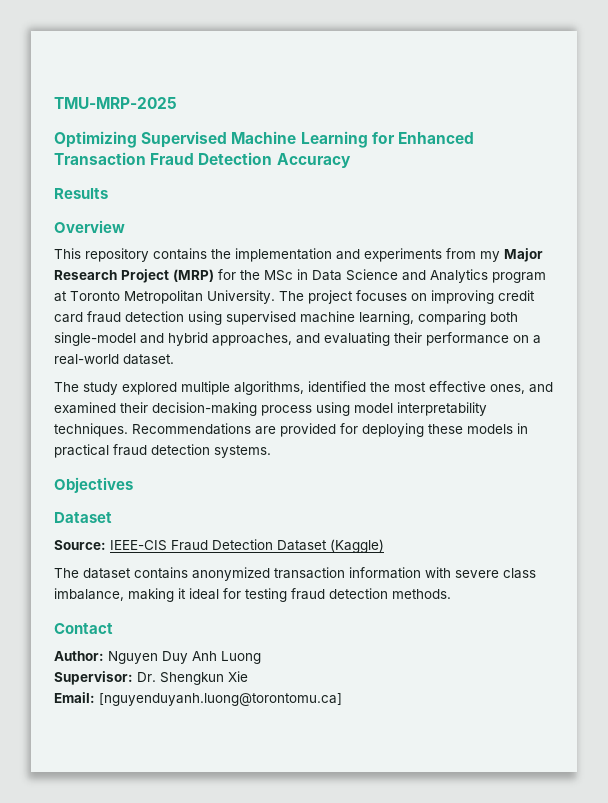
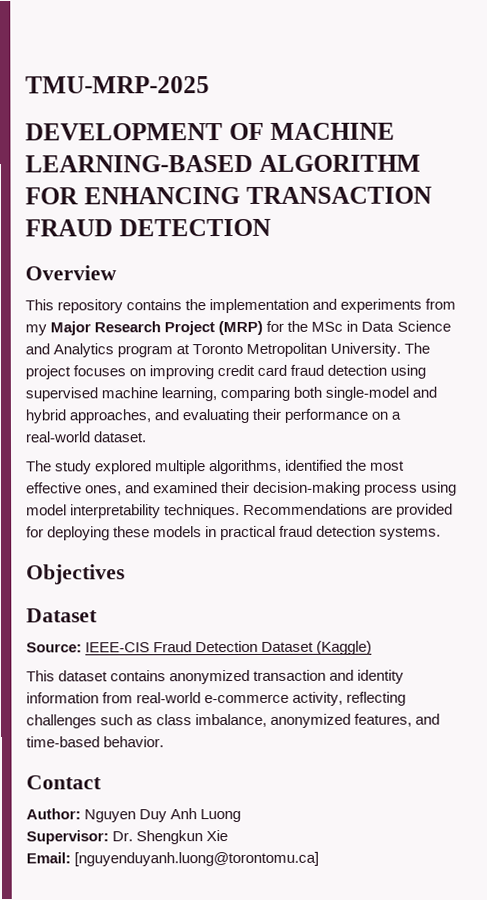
[54,131,474,148] [54,152,351,168] [54,188,108,199] Optimizing Supervised Machine Learning for Enhanced Transaction Fraud Detection Accuracy // Results -> [25,122,395,141] [25,154,421,173] [25,186,432,205] [25,218,271,237] DEVELOPMENT OF MACHINE LEARNING-BASED ALGORITHM FOR ENHANCING TRANSACTION FRAUD DETECTION
[54,568,79,578] The -> [26,670,55,682] This
[349,567,536,579] [54,588,451,602] information with severe class imbalance, making it ideal for testing fraud detection methods. -> [329,669,405,684] [26,691,407,706] [26,713,441,729] [26,736,165,748] and identity information from real-world e-commerce activity, reflecting challenges such as class imbalance, anonymized features, and time-based behavior.

